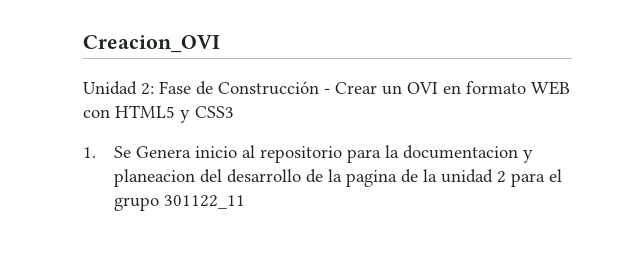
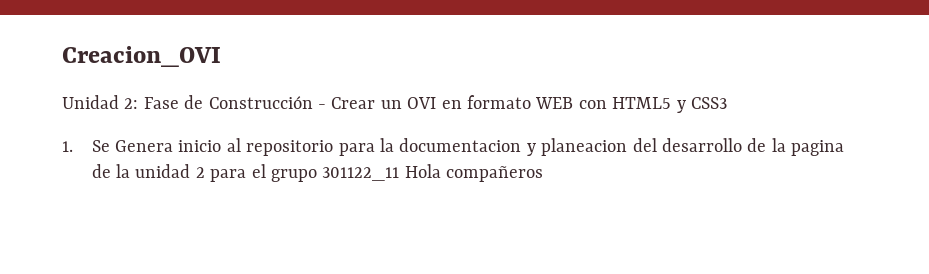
(245, 202) none -> [404,164,544,182] Hola compañeros

